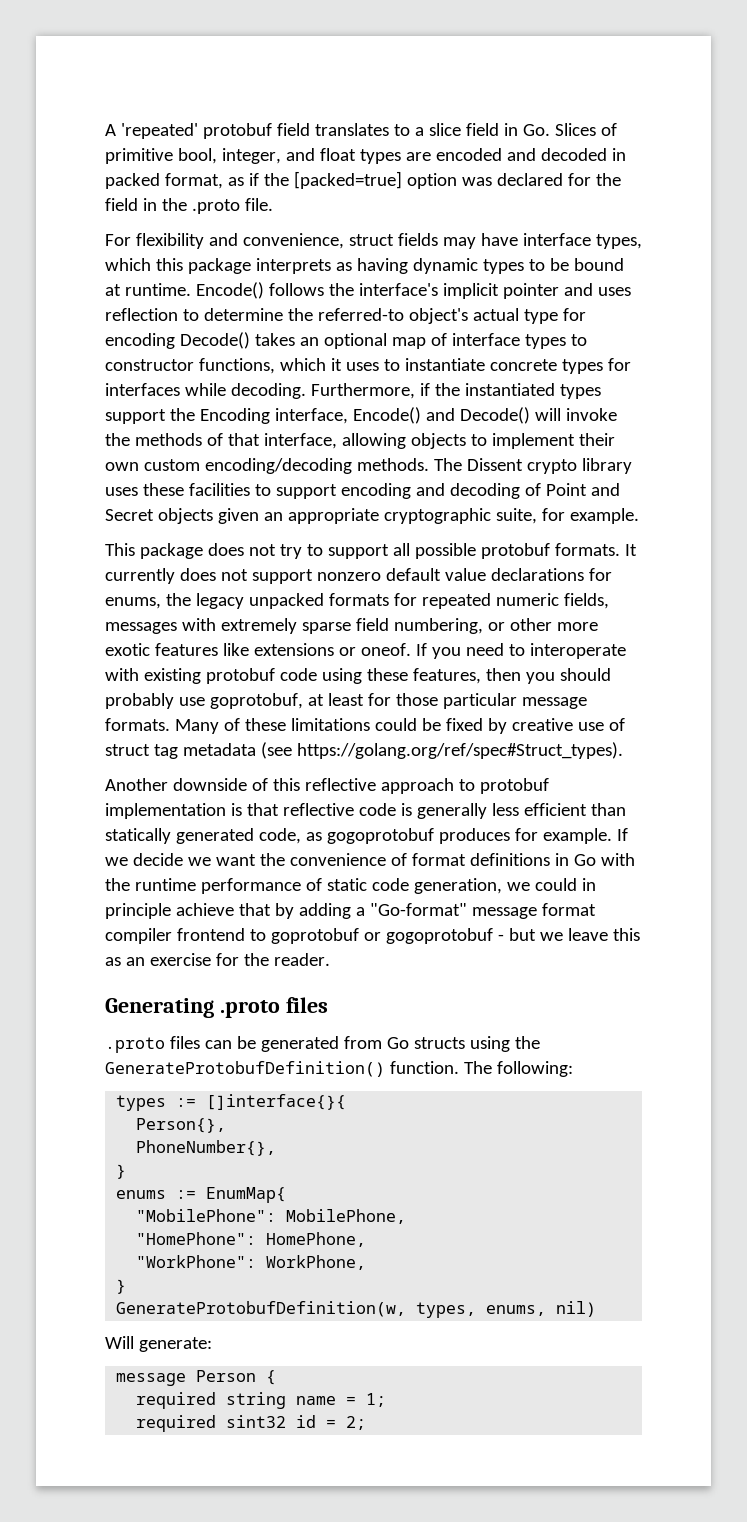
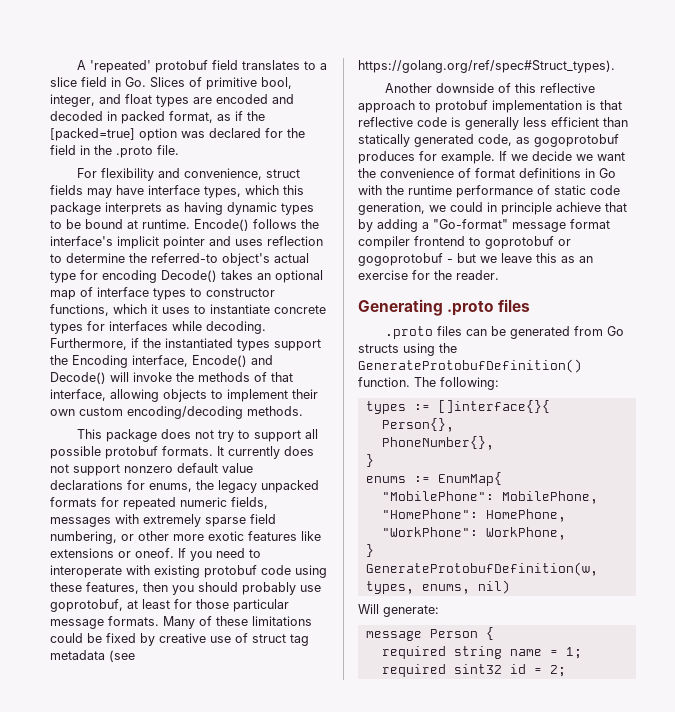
[433,458,632,474] [105,483,620,499] [105,508,639,524] The Dissent crypto library uses these facilities to support encoding and decoding of Point and Secret objects given an appropriate cryptographic suite, for example. -> (303, 411) none

